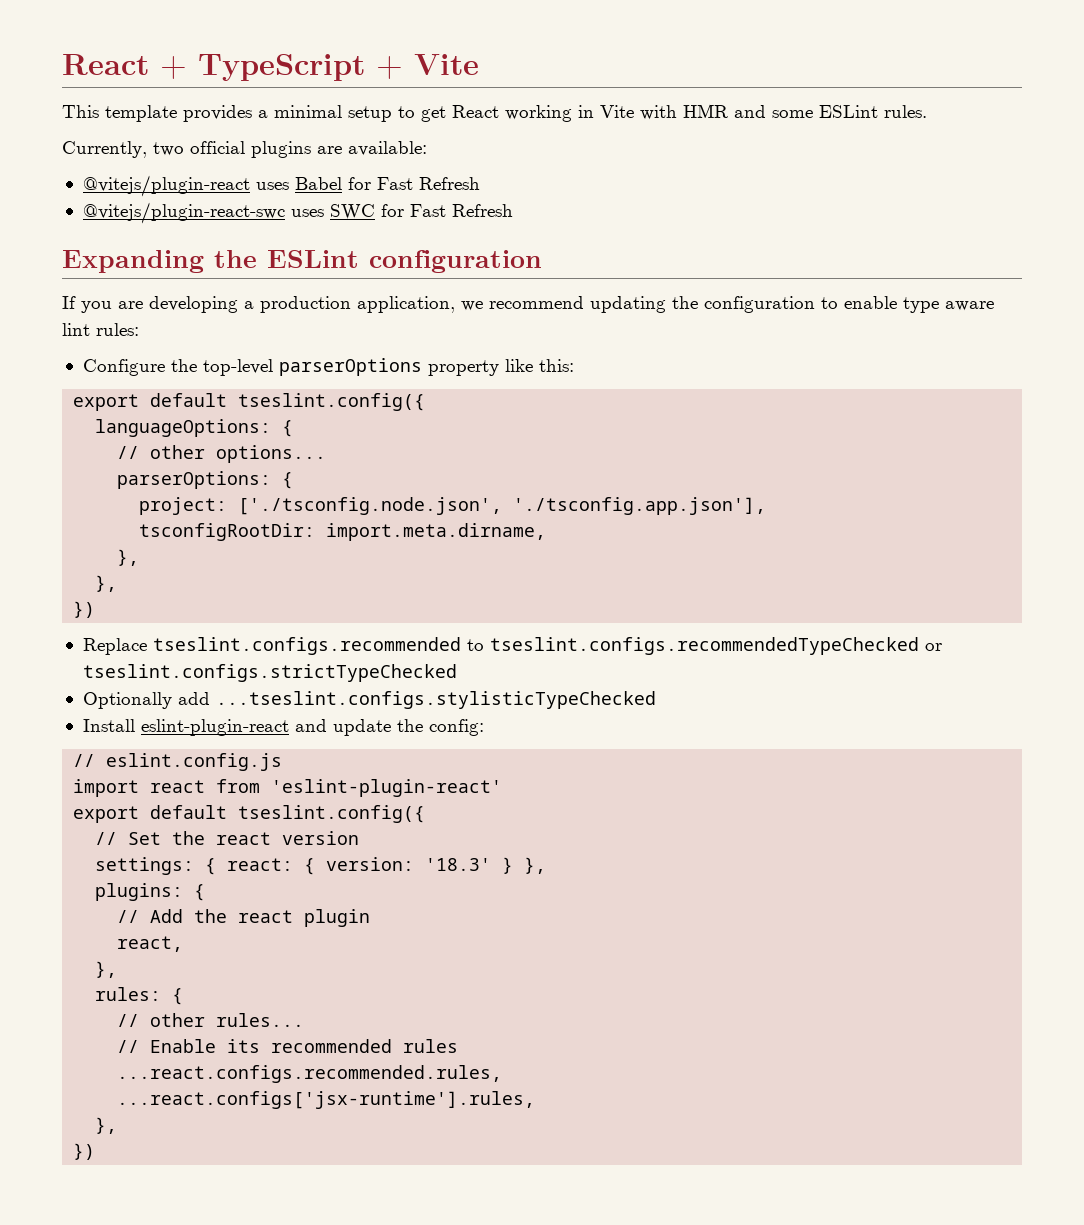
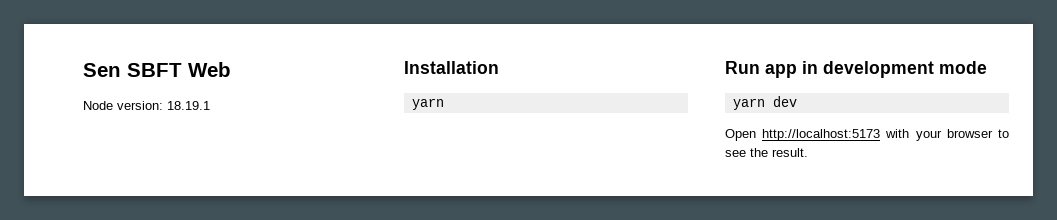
[62,54,479,81] [62,104,927,122] [62,141,427,158] [82,175,480,197] [82,202,513,224] [62,250,542,273] [62,296,994,313] [62,323,139,336] [82,358,574,376] [73,393,426,411] [95,419,294,437] [117,445,327,463] [117,471,294,489] [139,497,767,515] [139,523,547,541] [117,549,140,566] [95,575,118,592] [73,601,96,618] [82,637,942,655] [82,664,457,682] [82,691,656,709] [82,719,484,736] [73,753,283,771] [73,779,503,797] [73,805,426,823] [95,831,360,845] [95,857,547,875] [95,883,206,901] [117,909,371,927] [117,936,184,952] [95,961,118,978] [95,987,184,1005] [117,1013,305,1027] [117,1039,459,1053] [117,1065,503,1083] [117,1091,536,1109] [95,1117,118,1134] [73,1143,96,1160] React + TypeScript + Vite // This template provides a minimal setup to get React working in Vite with HMR and some ESLint rules. // Currently, two official plugins are available: // @vitejs/plugin-react uses Babel for Fast Refresh // @vitejs/plugin-react-swc uses SWC for Fast Refresh // Expanding the ESLint configuration // If you are developing a production application, we recommend updating the configuration to enable type aware lint rules: // Configure the top-level parserOptions property like this: // export default tseslint.config({ // languageOptions: { // // other options... // parserOptions: { // project: ['./tsconfig.node.json', './tsconfig.app.json'], // tsconfigRootDir: import.meta.dirname, // }, // }, // }) // Replace tseslint.configs.recommended to tseslint.configs.recommendedTypeChecked or tseslint.configs.strictTypeChecked // Optionally add ...tseslint.configs.stylisticTypeChecked // Install eslint-plugin-react and update the config: // // eslint.config.js // import react from 'eslint-plugin-react' // export default tseslint.config({ // // Set the react version // settings: { react: { version: '18.3' } }, // plugins: { // // Add the react plugin // react, // }, // rules: { // // other rules... // // Enable its recommended rules // ...react.configs.recommended.rules, // ...react.configs['jsx-runtime'].rules, // }, // }) -> [83,62,231,77] [83,101,210,110] [404,61,499,74] [411,98,444,110] [725,61,987,78] [732,96,797,110] [725,129,1009,141] [725,148,808,157] Sen SBFT Web // Node version: 18.19.1 // Installation // yarn // Run app in development mode // yarn dev // Open http://localhost:5173 with your browser to see the result.

